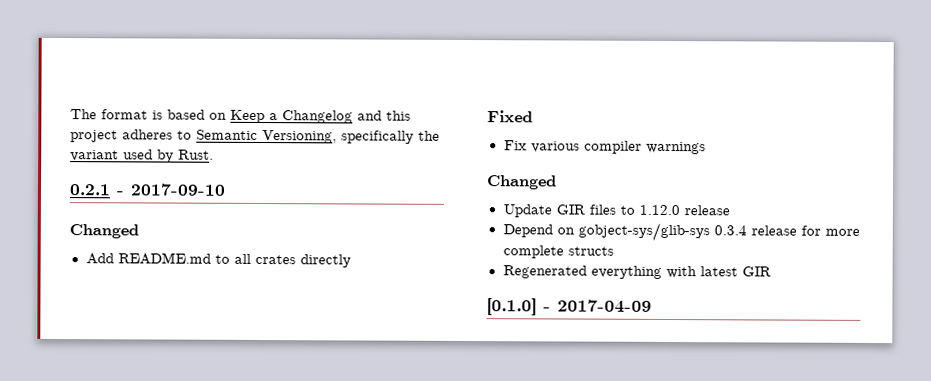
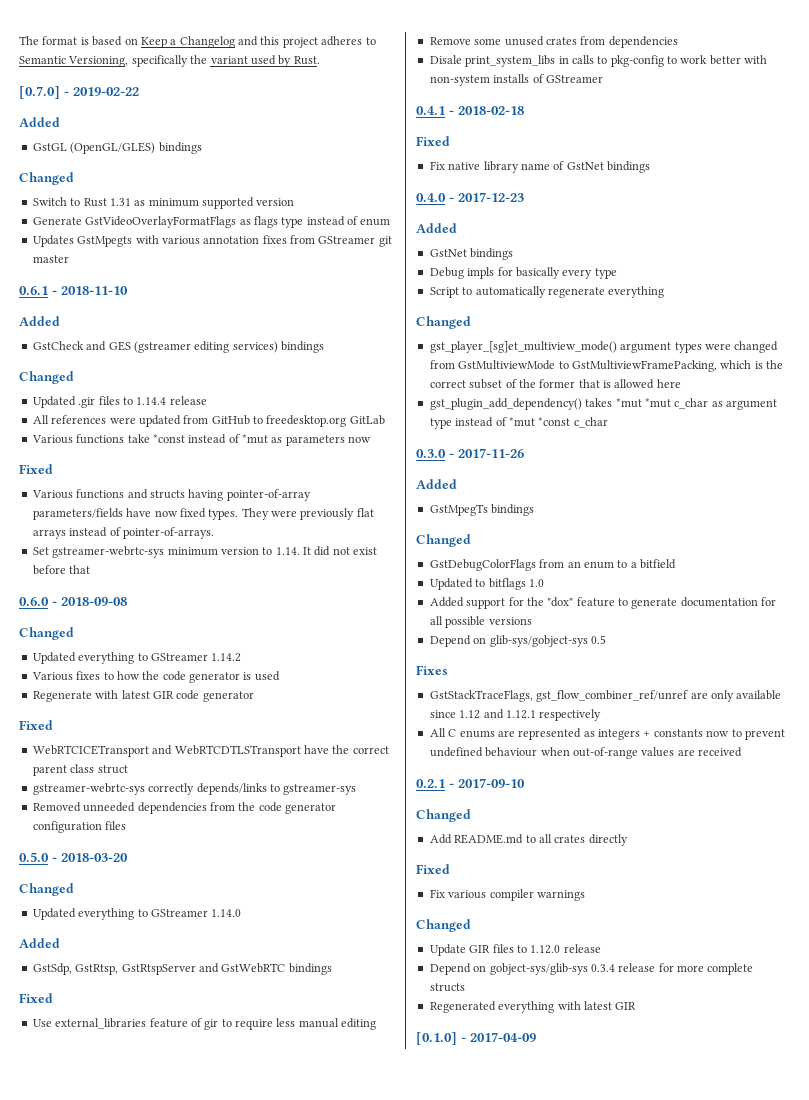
(214, 154) none -> [19,86,139,99] [19,117,60,127] [32,142,202,154] [19,172,74,185] [32,197,295,209] [32,216,391,228] [32,235,392,247] [32,255,69,263] [19,286,128,295] [19,316,60,326] [32,341,324,353] [19,371,74,384] [32,396,207,408] [32,415,385,427] [31,434,372,446] [19,464,53,474] [31,489,311,501] [32,508,374,520] [32,527,214,539] [32,546,378,558] [32,565,91,575] [19,597,127,606] [19,627,74,640] [32,652,242,664] [31,671,280,683] [32,690,254,702] [19,720,53,730] [32,745,389,757] [32,764,128,776] [32,783,357,795] [32,802,336,814] [32,821,127,833] [19,852,128,862] [19,883,74,896] [32,908,242,920] [19,938,60,948] [32,963,332,975] [19,993,53,1003] [32,1018,377,1030] [429,36,678,48] [429,55,768,67] [429,74,603,86] [416,106,524,115] [416,136,450,146] [429,161,650,173] [416,192,524,202] [416,223,457,233] [429,248,514,260] [429,267,617,279] [429,286,665,298] [416,316,471,329] [429,341,779,353] [429,360,783,372] [429,379,681,389] [429,398,777,410] [429,417,608,429] [416,448,524,458] [416,479,457,489] [429,504,535,516] [416,534,471,547] [429,559,676,571] [429,578,544,590] [429,597,777,609] [429,616,532,628] [429,635,606,647] [416,665,448,675] [429,690,782,702] [429,709,602,721] [429,728,785,740] [429,747,742,759] // [0.7.0] - 2019-02-22 // Added // GstGL (OpenGL/GLES) bindings // Changed // Switch to Rust 1.31 as minimum supported version // Generate GstVideoOverlayFormatFlags as flags type instead of enum // Updates GstMpegts with various annotation fixes from GStreamer git master // 0.6.1 - 2018-11-10 // Added // GstCheck and GES (gstreamer editing services) bindings // Changed // Updated .gir files to 1.14.4 release // All references were updated from GitHub to freedesktop.org GitLab // Various functions take *const instead of *mut as parameters now // Fixed // Various functions and structs having pointer-of-array parameters/fields have now fixed types. They were previously flat arrays instead of pointer-of-arrays. // Set gstreamer-webrtc-sys minimum version to 1.14. It did not exist before that // 0.6.0 - 2018-09-08 // Changed // Updated everything to GStreamer 1.14.2 // Various fixes to how the code generator is used // Regenerate with latest GIR code generator // Fixed // WebRTCICETransport and WebRTCDTLSTransport have the correct parent class struct // gstreamer-webrtc-sys correctly depends/links to gstreamer-sys // Removed unneeded dependencies from the code generator configuration files // 0.5.0 - 2018-03-20 // Changed // Updated everything to GStreamer 1.14.0 // Added // GstSdp, GstRtsp, GstRtspServer and GstWebRTC bindings // Fixed // Use external_libraries feature of gir to require less manual editing // Remove some unused crates from dependencies // Disale print_system_libs in calls to pkg-config to work better with non-system installs of GStreamer // 0.4.1 - 2018-02-18 // Fixed // Fix native library name of GstNet bindings // 0.4.0 - 2017-12-23 // Added // GstNet bindings // Debug impls for basically every type // Script to automatically regenerate everything // Changed // gst_player_[sg]et_multiview_mode() argument types were changed from GstMultiviewMode to GstMultiviewFramePacking, which is the correct subset of the former that is allowed here // gst_plugin_add_dependency() takes *mut *mut c_char as argument type instead of *mut *const c_char // 0.3.0 - 2017-11-26 // Added // GstMpegTs bindings // Changed // GstDebugColorFlags from an enum to a bitfield // Updated to bitflags 1.0 // Added support for the "dox" feature to generate documentation for all possible versions // Depend on glib-sys/gobject-sys 0.5 // Fixes // GstStackTraceFlags, gst_flow_combiner_ref/unref are only available since 1.12 and 1.12.1 respectively // All C enums are represented as integers + constants now to prevent undefined behaviour when out-of-range values are received

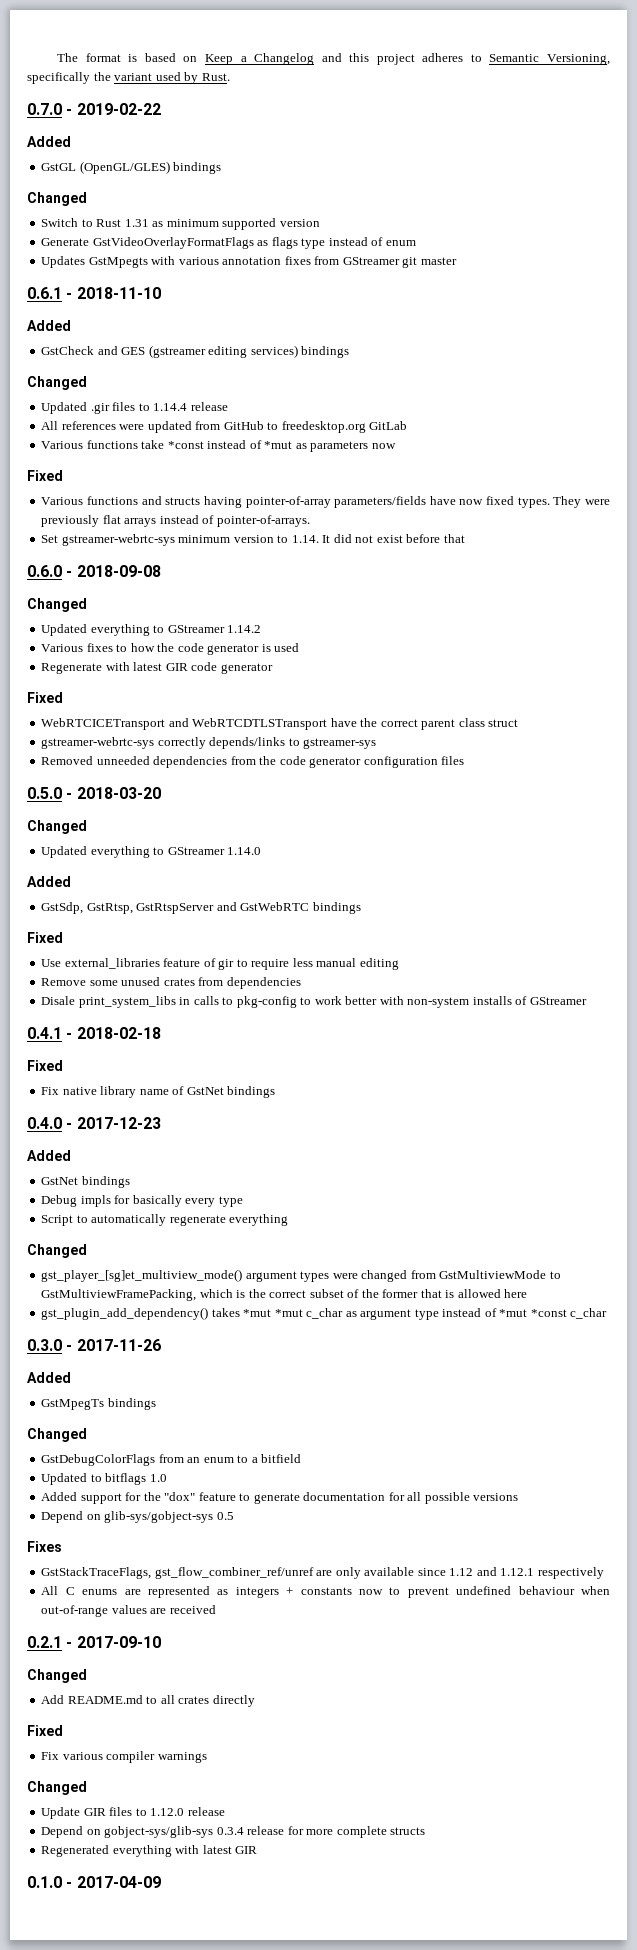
[19,86,60,99] [0.7.0] -> [27,103,62,115] 0.7.0
[416,1032,457,1045] [0.1.0] -> [27,1876,62,1888] 0.1.0

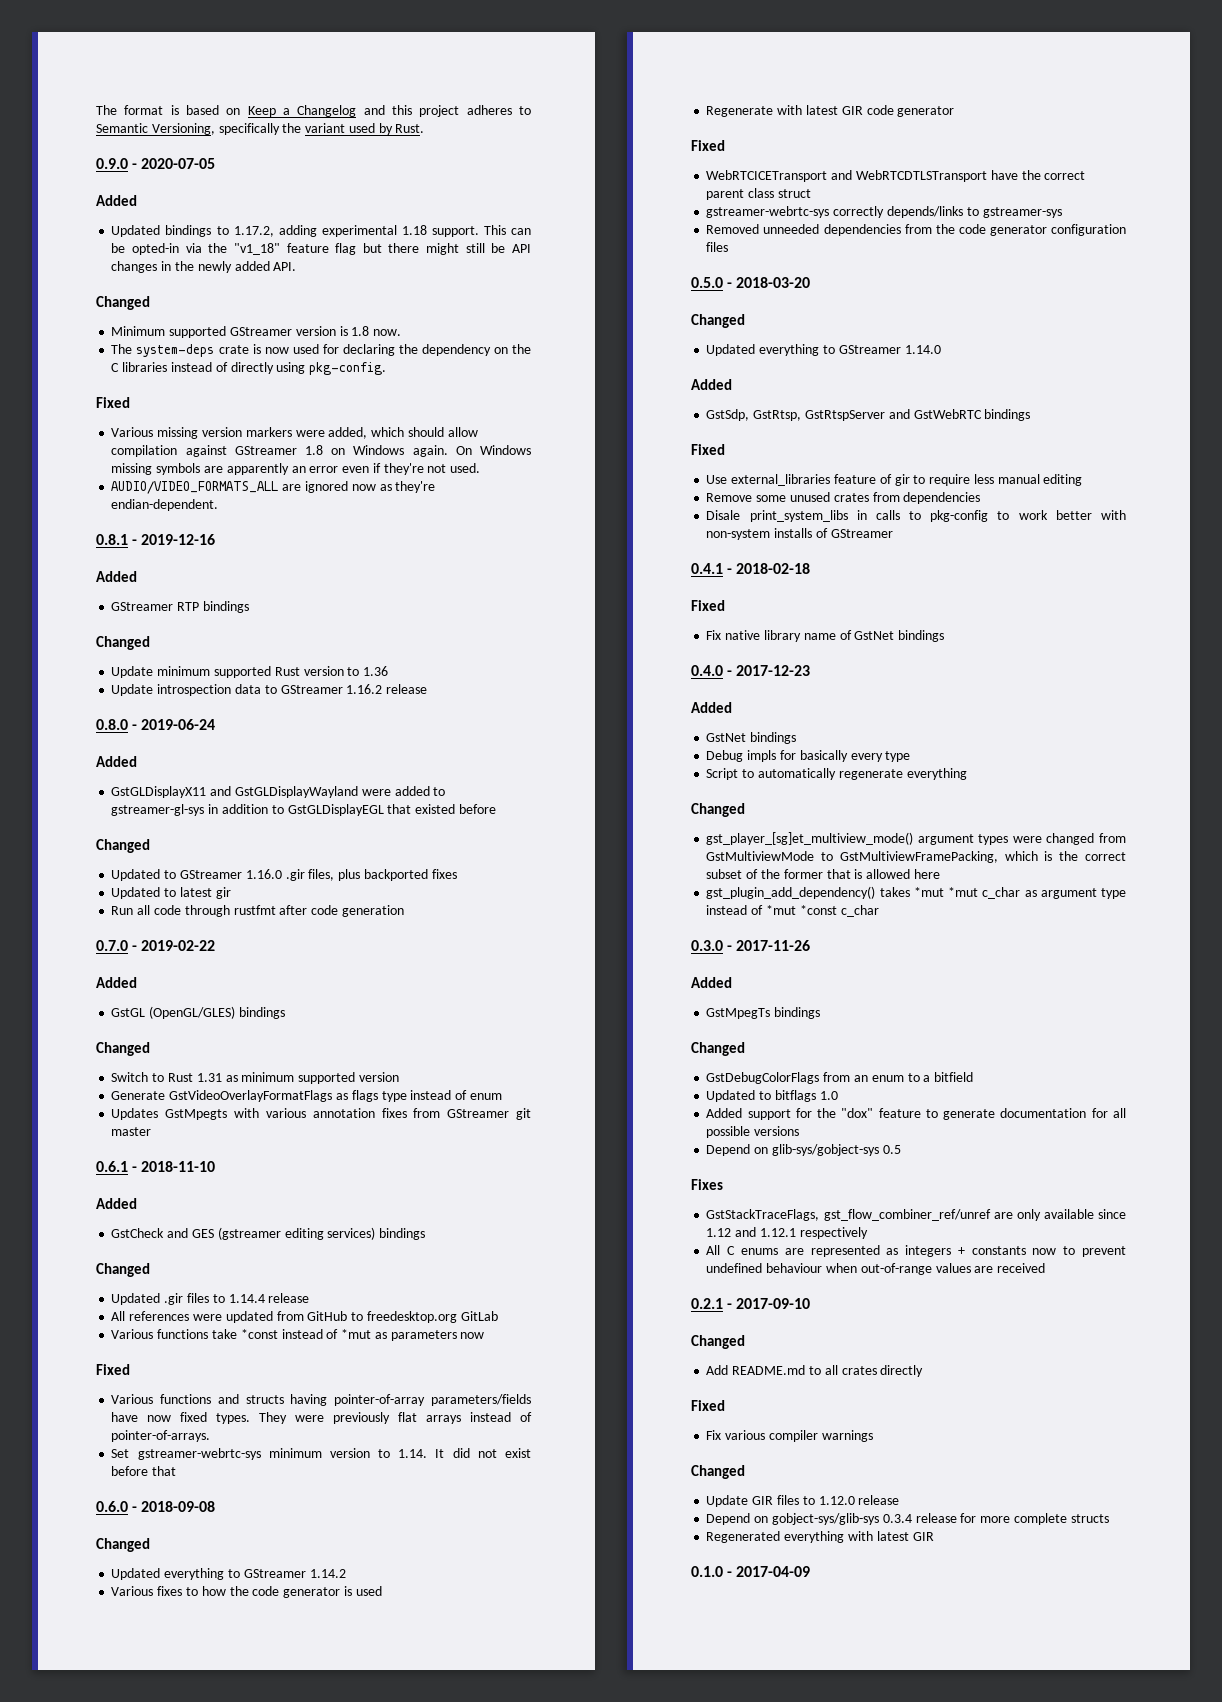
(230, 77) none -> [96,158,216,169] [96,195,137,206] [111,225,531,237] [111,243,531,255] [111,261,297,273] [96,296,150,310] [111,326,402,338] [111,344,531,357] [111,362,387,375] [96,397,130,408] [111,427,478,439] [111,445,531,457] [111,463,481,475] [111,481,436,494] [111,499,219,511] [96,534,216,545] [96,571,137,582] [111,601,249,613] [96,636,150,650] [111,666,389,678] [111,684,428,696] [96,719,216,730] [96,756,137,767] [111,786,446,798] [111,804,496,816] [96,839,150,853] [111,869,457,881] [111,887,231,899] [111,905,404,917] // 0.9.0 - 2020-07-05 // Added // Updated bindings to 1.17.2, adding experimental 1.18 support. This can be opted-in via the "v1_18" feature flag but there might still be API changes in the newly added API. // Changed // Minimum supported GStreamer version is 1.8 now. // The system-deps crate is now used for declaring the dependency on the C libraries instead of directly using pkg-config. // Fixed // Various missing version markers were added, which should allow compilation against GStreamer 1.8 on Windows again. On Windows missing symbols are apparently an error even if they're not used. // AUDIO/VIDEO_FORMATS_ALL are ignored now as they're endian-dependent. // 0.8.1 - 2019-12-16 // Added // GStreamer RTP bindings // Changed // Update minimum supported Rust version to 1.36 // Update introspection data to GStreamer 1.16.2 release // 0.8.0 - 2019-06-24 // Added // GstGLDisplayX11 and GstGLDisplayWayland were added to gstreamer-gl-sys in addition to GstGLDisplayEGL that existed before // Changed // Updated to GStreamer 1.16.0 .gir files, plus backported fixes // Updated to latest gir // Run all code through rustfmt after code generation

